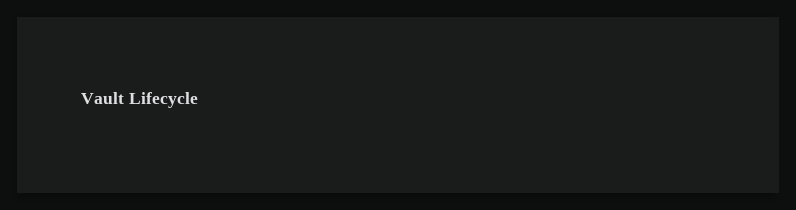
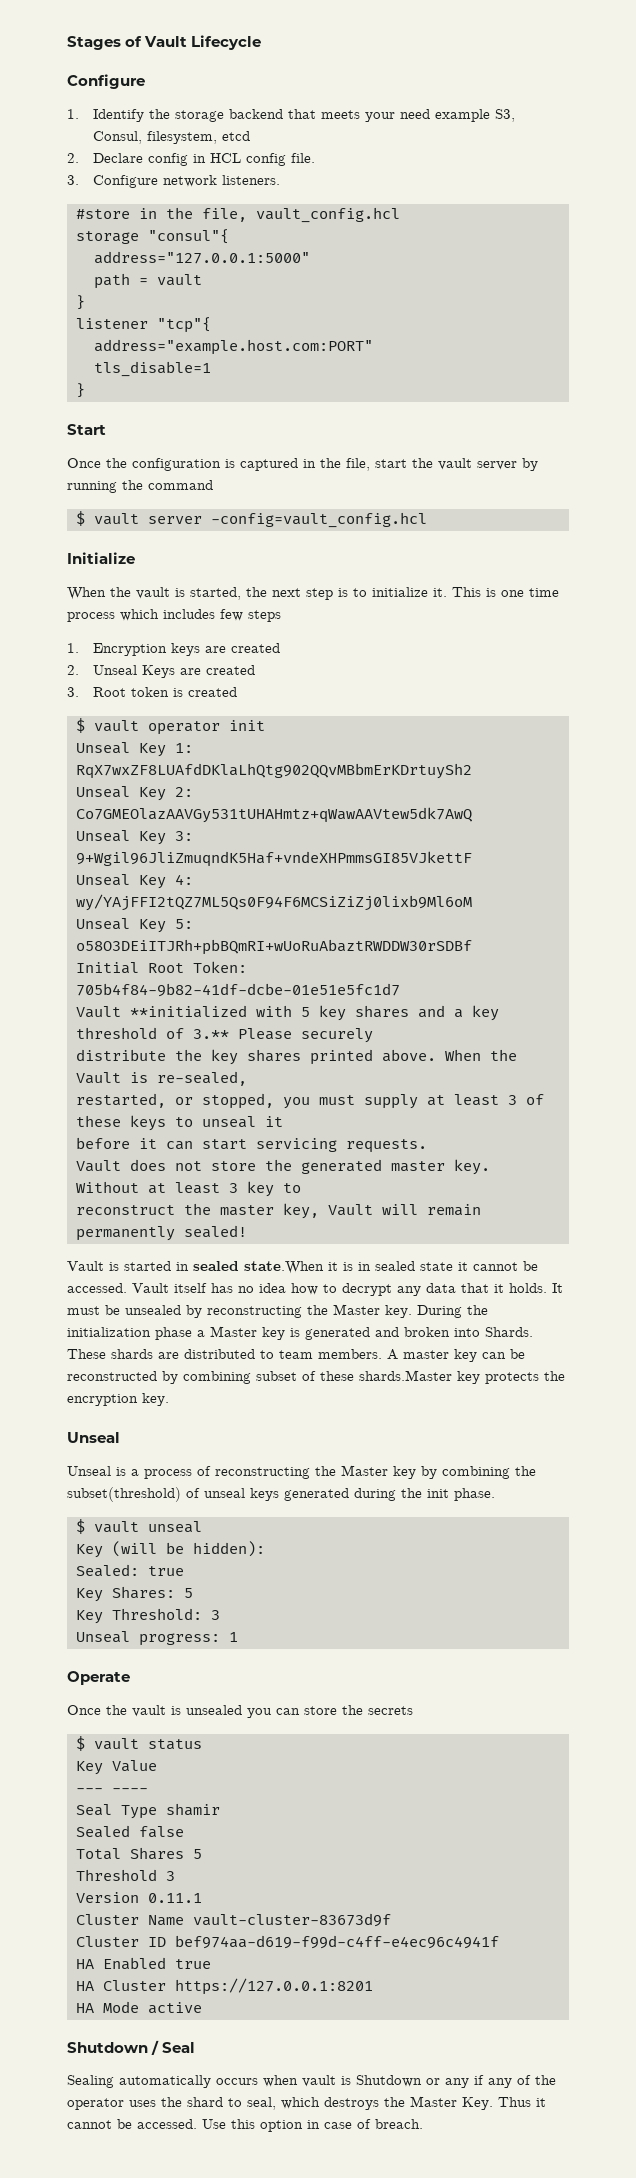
(81, 98) none -> [67,36,143,50] Stages of
(198, 100) none -> [67,74,145,89] [67,109,516,122] [93,131,251,144] [67,153,316,166] [67,175,281,188] [76,207,400,223] [76,229,229,244] [94,251,310,264] [94,273,202,289] [76,295,85,310] [76,317,211,333] [94,339,373,355] [94,361,211,377] [76,383,85,398] [67,424,106,435] [67,458,538,471] [67,480,213,493] [76,511,427,528] [67,552,135,564] [67,587,559,600] [67,609,281,622] [67,643,281,656] [67,665,256,678] [67,687,238,697] [76,718,265,735] [76,742,193,757] [76,763,472,779] [76,786,193,801] [76,807,473,823] [76,830,193,845] [76,851,472,867] [76,874,193,889] [76,894,472,911] [76,918,193,933] [76,939,472,955] [76,961,247,974] [76,983,400,997] [76,1005,499,1021] [76,1027,373,1043] [76,1049,517,1065] [76,1071,247,1086] [76,1093,544,1109] [76,1115,283,1131] [76,1137,427,1153] [76,1159,490,1175] [76,1181,301,1197] [76,1203,481,1219] [76,1225,247,1241] [67,1261,538,1274] [67,1283,563,1296] [67,1304,488,1318] [67,1326,533,1340] [67,1349,525,1362] [67,1370,565,1384] [67,1393,169,1406] [67,1432,120,1443] [67,1465,536,1479] [67,1487,495,1502] [76,1519,202,1534] [76,1541,265,1558] [76,1564,184,1577] [76,1586,193,1602] [76,1608,220,1624] [76,1631,238,1646] [67,1671,130,1685] [67,1705,413,1718] [76,1736,202,1751] [76,1760,157,1775] [76,1788,148,1793] [76,1803,220,1819] [76,1825,184,1838] [76,1847,202,1860] [76,1869,175,1881] [76,1892,202,1903] [76,1913,391,1927] [76,1935,499,1949] [76,1957,211,1970] [76,1978,373,1995] [76,2001,202,2014] [67,2040,196,2055] [67,2075,556,2088] [67,2096,546,2110] [67,2119,423,2132] // Configure // 1. Identify the storage backend that meets your need example S3, Consul, filesystem, etcd // 2. Declare config in HCL config file. // 3. Configure network listeners. // #store in the file, vault_config.hcl // storage "consul"{ // address="127.0.0.1:5000" // path = vault // } // listener "tcp"{ // address="example.host.com:PORT" // tls_disable=1 // } // Start // Once the configuration is captured in the file, start the vault server by running the command // $ vault server -config=vault_config.hcl // Initialize // When the vault is started, the next step is to initialize it. This is one time process which includes few steps // 1. Encryption keys are created // 2. Unseal Keys are created // 3. Root token is created // $ vault operator init // Unseal Key 1: RqX7wxZF8LUAfdDKlaLhQtg902QQvMBbmErKDrtuySh2 // Unseal Key 2: Co7GMEOlazAAVGy531tUHAHmtz+qWawAAVtew5dk7AwQ // Unseal Key 3: 9+Wgil96JliZmuqndK5Haf+vndeXHPmmsGI85VJkettF // Unseal Key 4: wy/YAjFFI2tQZ7ML5Qs0F94F6MCSiZiZj0lixb9Ml6oM // Unseal Key 5: o58O3DEiITJRh+pbBQmRI+wUoRuAbaztRWDDW30rSDBf // Initial Root Token: 705b4f84-9b82-41df-dcbe-01e51e5fc1d7 // Vault **initialized with 5 key shares and a key threshold of 3.** Please securely // distribute the key shares printed above. When the Vault is re-sealed, // restarted, or stopped, you must supply at least 3 of these keys to unseal it // before it can start servicing requests. // Vault does not store the generated master key. Without at least 3 key to // reconstruct the master key, Vault will remain permanently sealed! // Vault is started in sealed state.When it is in sealed state it cannot be accessed. Vault itself has no idea how to decrypt any data that it holds. It must be unsealed by reconstructing the Master key. During the initialization phase a Master key is generated and broken into Shards. These shards are distributed to team members. A master key can be reconstructed by combining subset of these shards.Master key protects the encryption key. // Unseal // Unseal is a process of reconstructing the Master key by combining the subset(threshold) of unseal keys generated during the init phase. // $ vault unseal // Key (will be hidden): // Sealed: true // Key Shares: 5 // Key Threshold: 3 // Unseal progress: 1 // Operate // Once the vault is unsealed you can store the secrets // $ vault status // Key Value // --- ---- // Seal Type shamir // Sealed false // Total Shares 5 // Threshold 3 // Version 0.11.1 // Cluster Name vault-cluster-83673d9f // Cluster ID bef974aa-d619-f99d-c4ff-e4ec96c4941f // HA Enabled true // HA Cluster https://127.0.0.1:8201 // HA Mode active // Shutdown / Seal // Sealing automatically occurs when vault is Shutdown or any if any of the operator uses the shard to seal, which destroys the Master Key. Thus it cannot be accessed. Use this option in case of breach.

